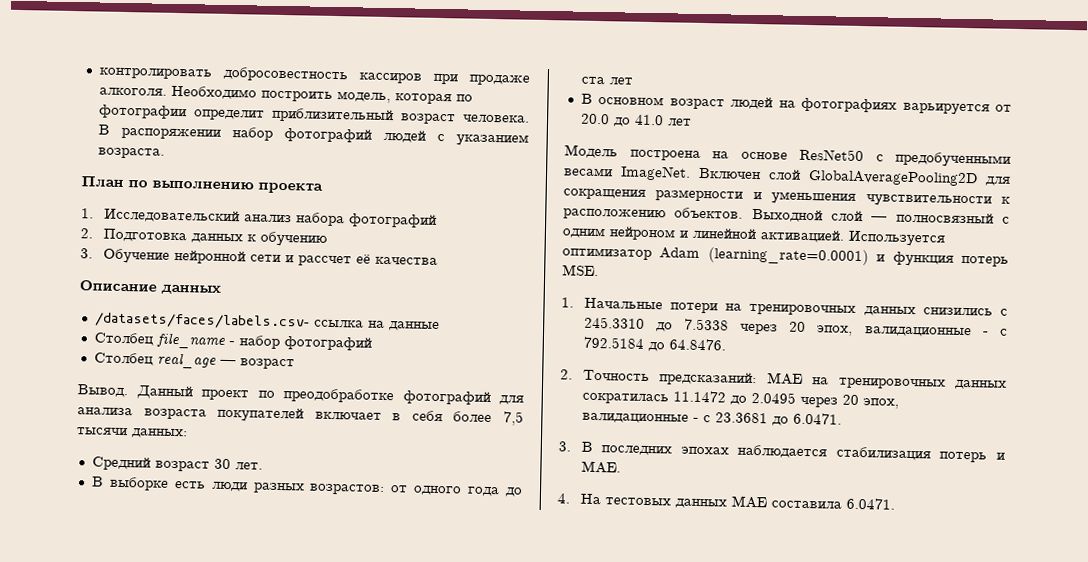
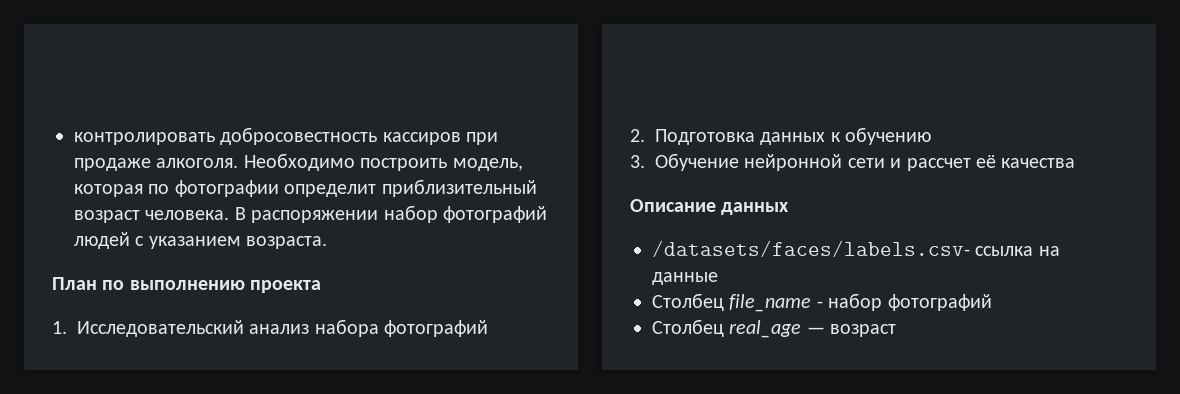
[77,384,524,406] [77,406,524,426] [77,427,188,439] [91,456,263,472] [91,476,523,497] [580,76,633,85] [580,93,1012,116] [579,113,692,127] [564,144,1011,168] [564,165,1011,187] [563,188,1011,208] [563,207,1010,224] [562,226,945,247] [562,247,1009,267] [562,264,599,277] [561,297,1008,317] [583,316,1008,338] [582,336,726,352] [560,369,1007,390] [581,390,899,409] [581,412,842,426] [558,441,1005,463] [580,460,621,474] [557,493,895,510] // Вывод. Данный проект по преодобработке фотографий для анализа возраста покупателей включает в себя более 7,5 тысячи данных: // Средний возраст 30 лет. // В выборке есть люди разных возрастов: от одного года до ста лет // В основном возраст людей на фотографиях варьируется от 20.0 до 41.0 лет // Модель построена на основе ResNet50 с предобученными весами ImageNet. Включен слой GlobalAveragePooling2D для сокращения размерности и уменьшения чувствительности к расположению объектов. Выходной слой — полносвязный с одним нейроном и линейной активацией. Используется оптимизатор Adam (learning_rate=0.0001) и функция потерь MSE. // 1. Начальные потери на тренировочных данных снизились с 245.3310 до 7.5338 через 20 эпох, валидационные - с 792.5184 до 64.8476. // 2. Точность предсказаний: MAE на тренировочных данных сократилась 11.1472 до 2.0495 через 20 эпох, валидационные - с 23.3681 до 6.0471. // 3. В последних эпохах наблюдается стабилизация потерь и MAE. // 4. На тестовых данных MAE составила 6.0471. -> (897, 330) none

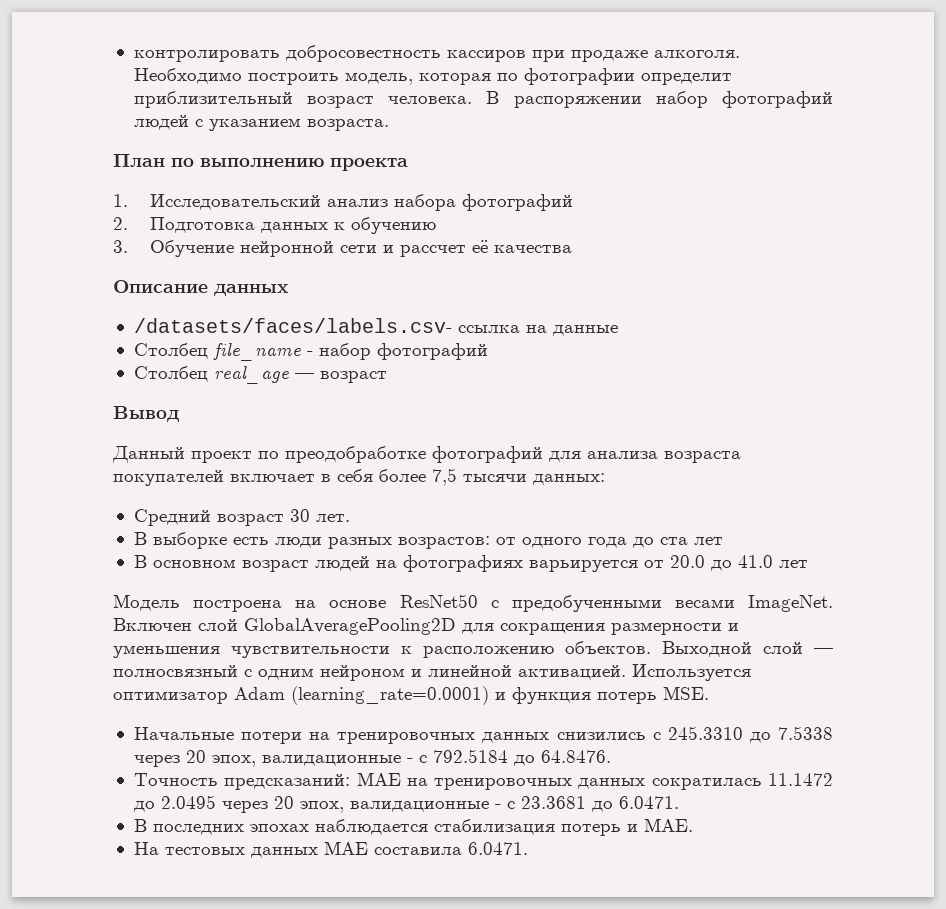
(897, 330) none -> [113,406,180,422] [112,446,741,463] [113,468,605,486] [133,509,350,526] [133,532,723,549] [133,555,808,572] [113,594,833,612] [113,618,739,635] [113,641,833,658] [113,664,751,681] [113,686,709,705] [133,726,834,744] [133,749,611,767] [133,772,833,790] [133,795,679,813] [133,818,693,836] [133,841,528,858] // Вывод // Данный проект по преодобработке фотографий для анализа возраста покупателей включает в себя более 7,5 тысячи данных: // Средний возраст 30 лет. // В выборке есть люди разных возрастов: от одного года до ста лет // В основном возраст людей на фотографиях варьируется от 20.0 до 41.0 лет // Модель построена на основе ResNet50 с предобученными весами ImageNet. Включен слой GlobalAveragePooling2D для сокращения размерности и уменьшения чувствительности к расположению объектов. Выходной слой — полносвязный с одним нейроном и линейной активацией. Используется оптимизатор Adam (learning_rate=0.0001) и функция потерь MSE. // Начальные потери на тренировочных данных снизились с 245.3310 до 7.5338 через 20 эпох, валидационные - с 792.5184 до 64.8476. // Точность предсказаний: MAE на тренировочных данных сократилась 11.1472 до 2.0495 через 20 эпох, валидационные - с 23.3681 до 6.0471. // В последних эпохах наблюдается стабилизация потерь и MAE. // На тестовых данных MAE составила 6.0471.

